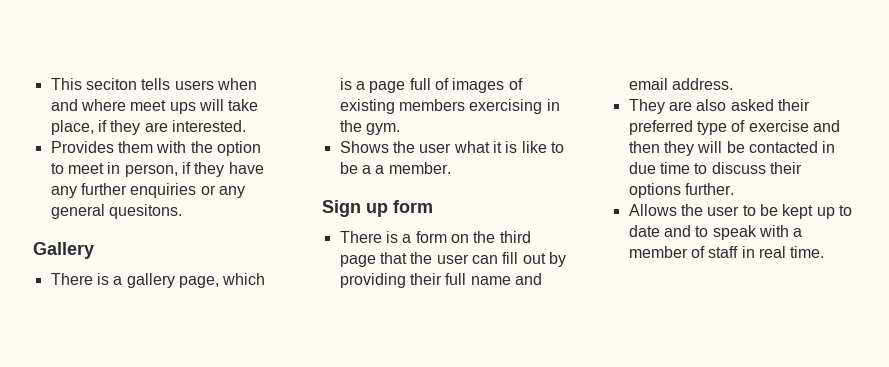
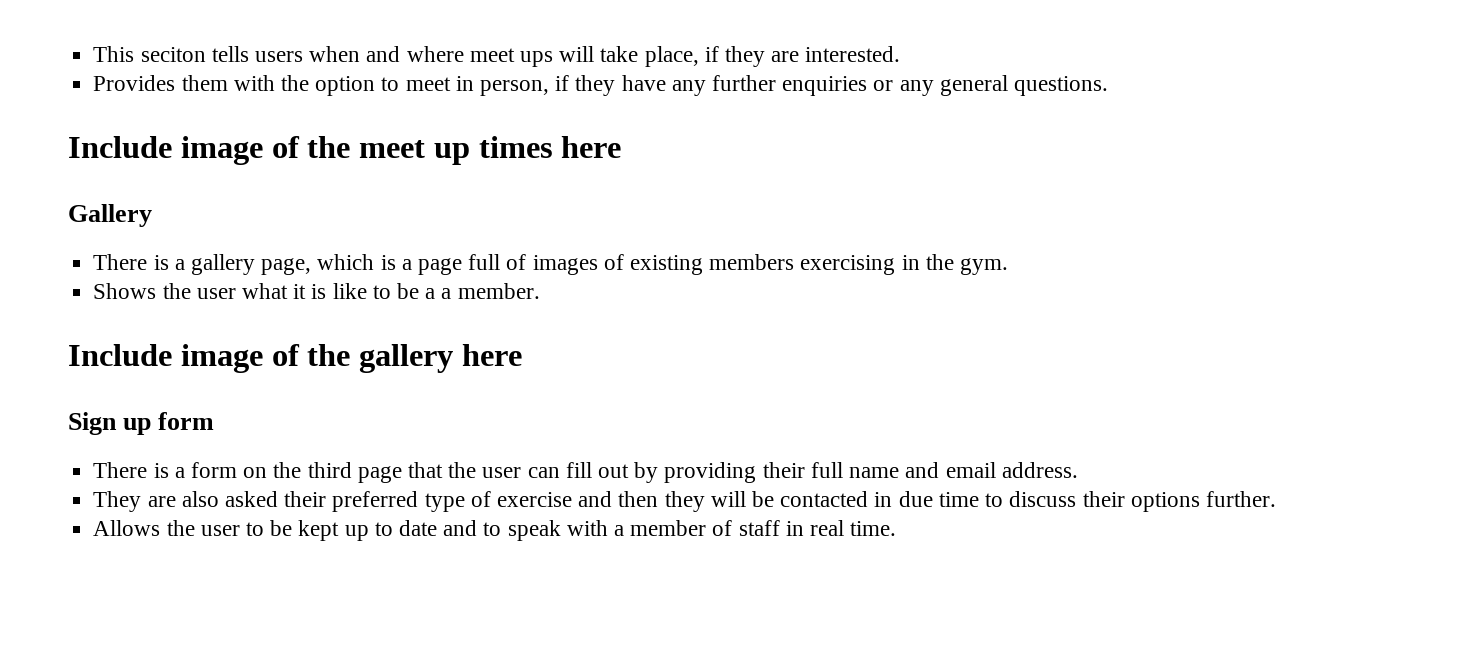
[108,204,182,219] quesitons. -> [1014,76,1109,96] [68,136,622,165] questions. // Include image of the meet up times here
(451, 168) none -> [68,344,522,373] // Include image of the gallery here

